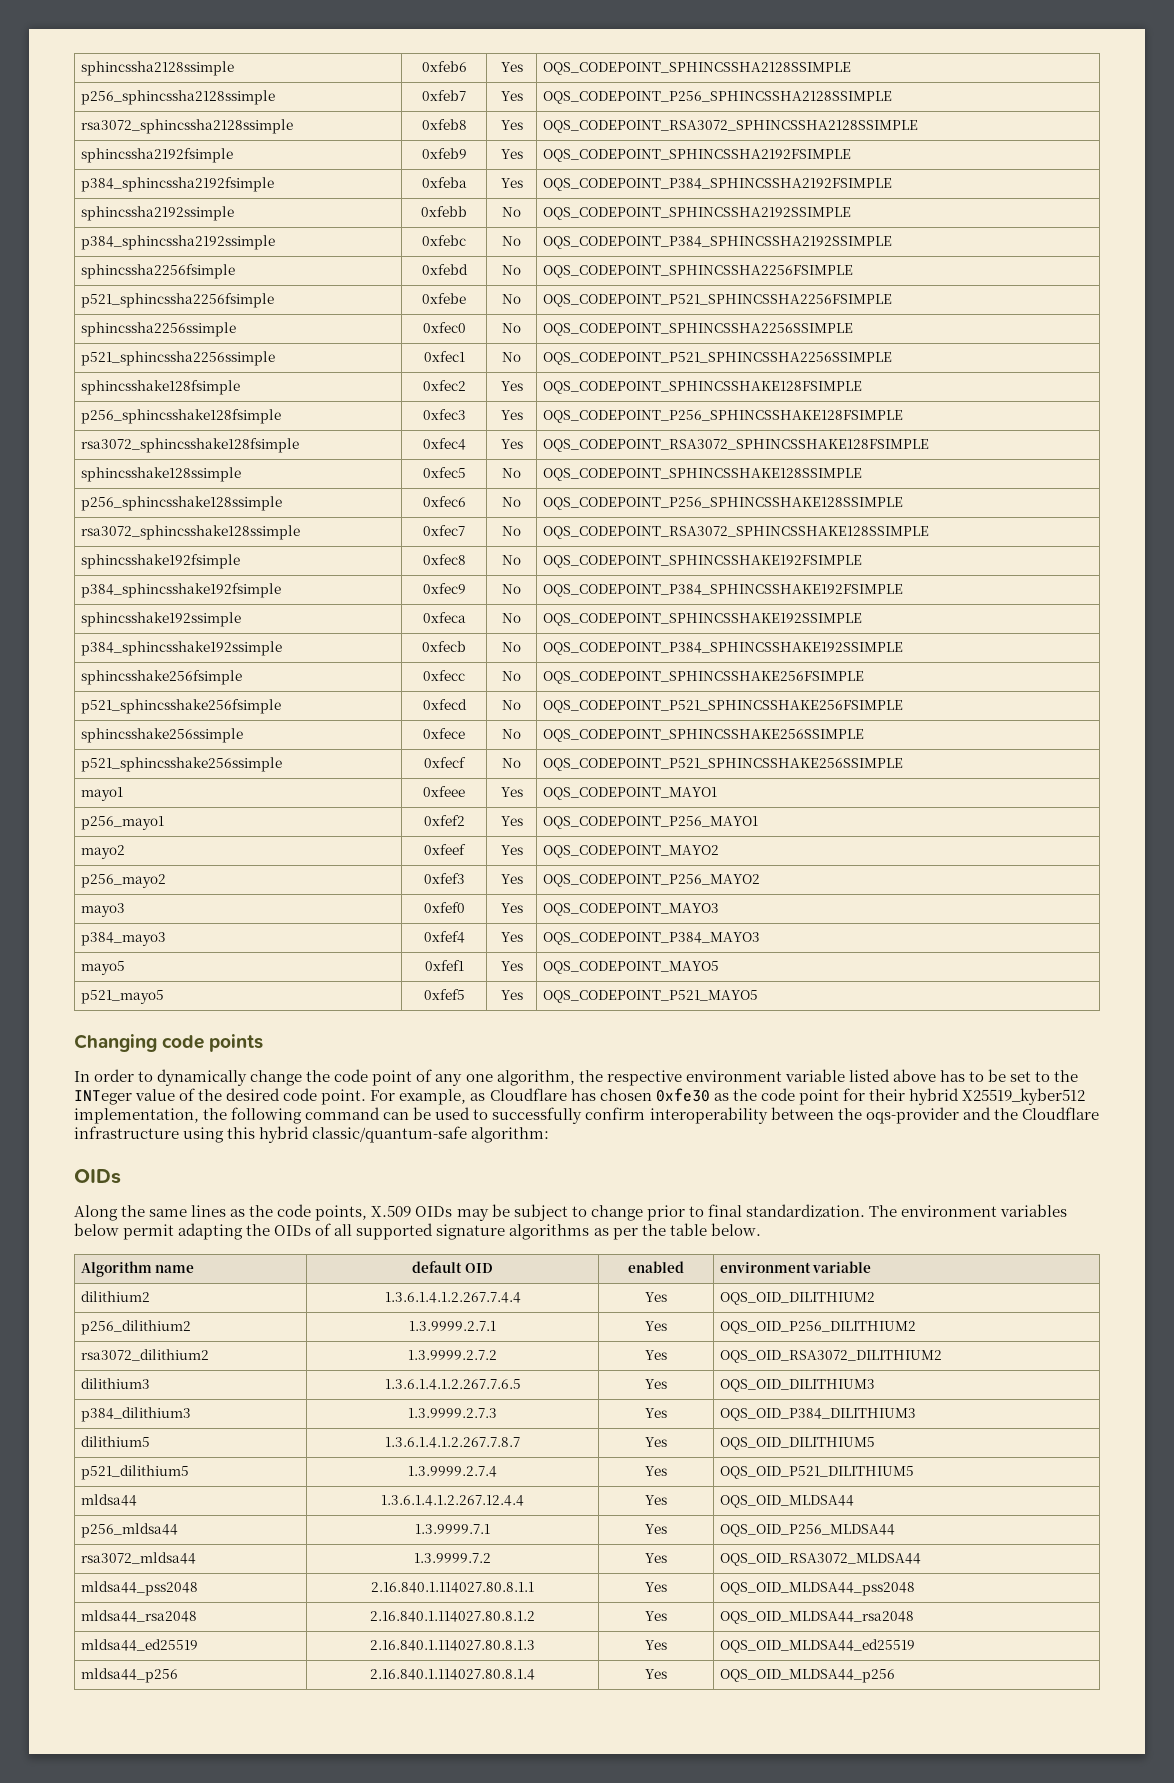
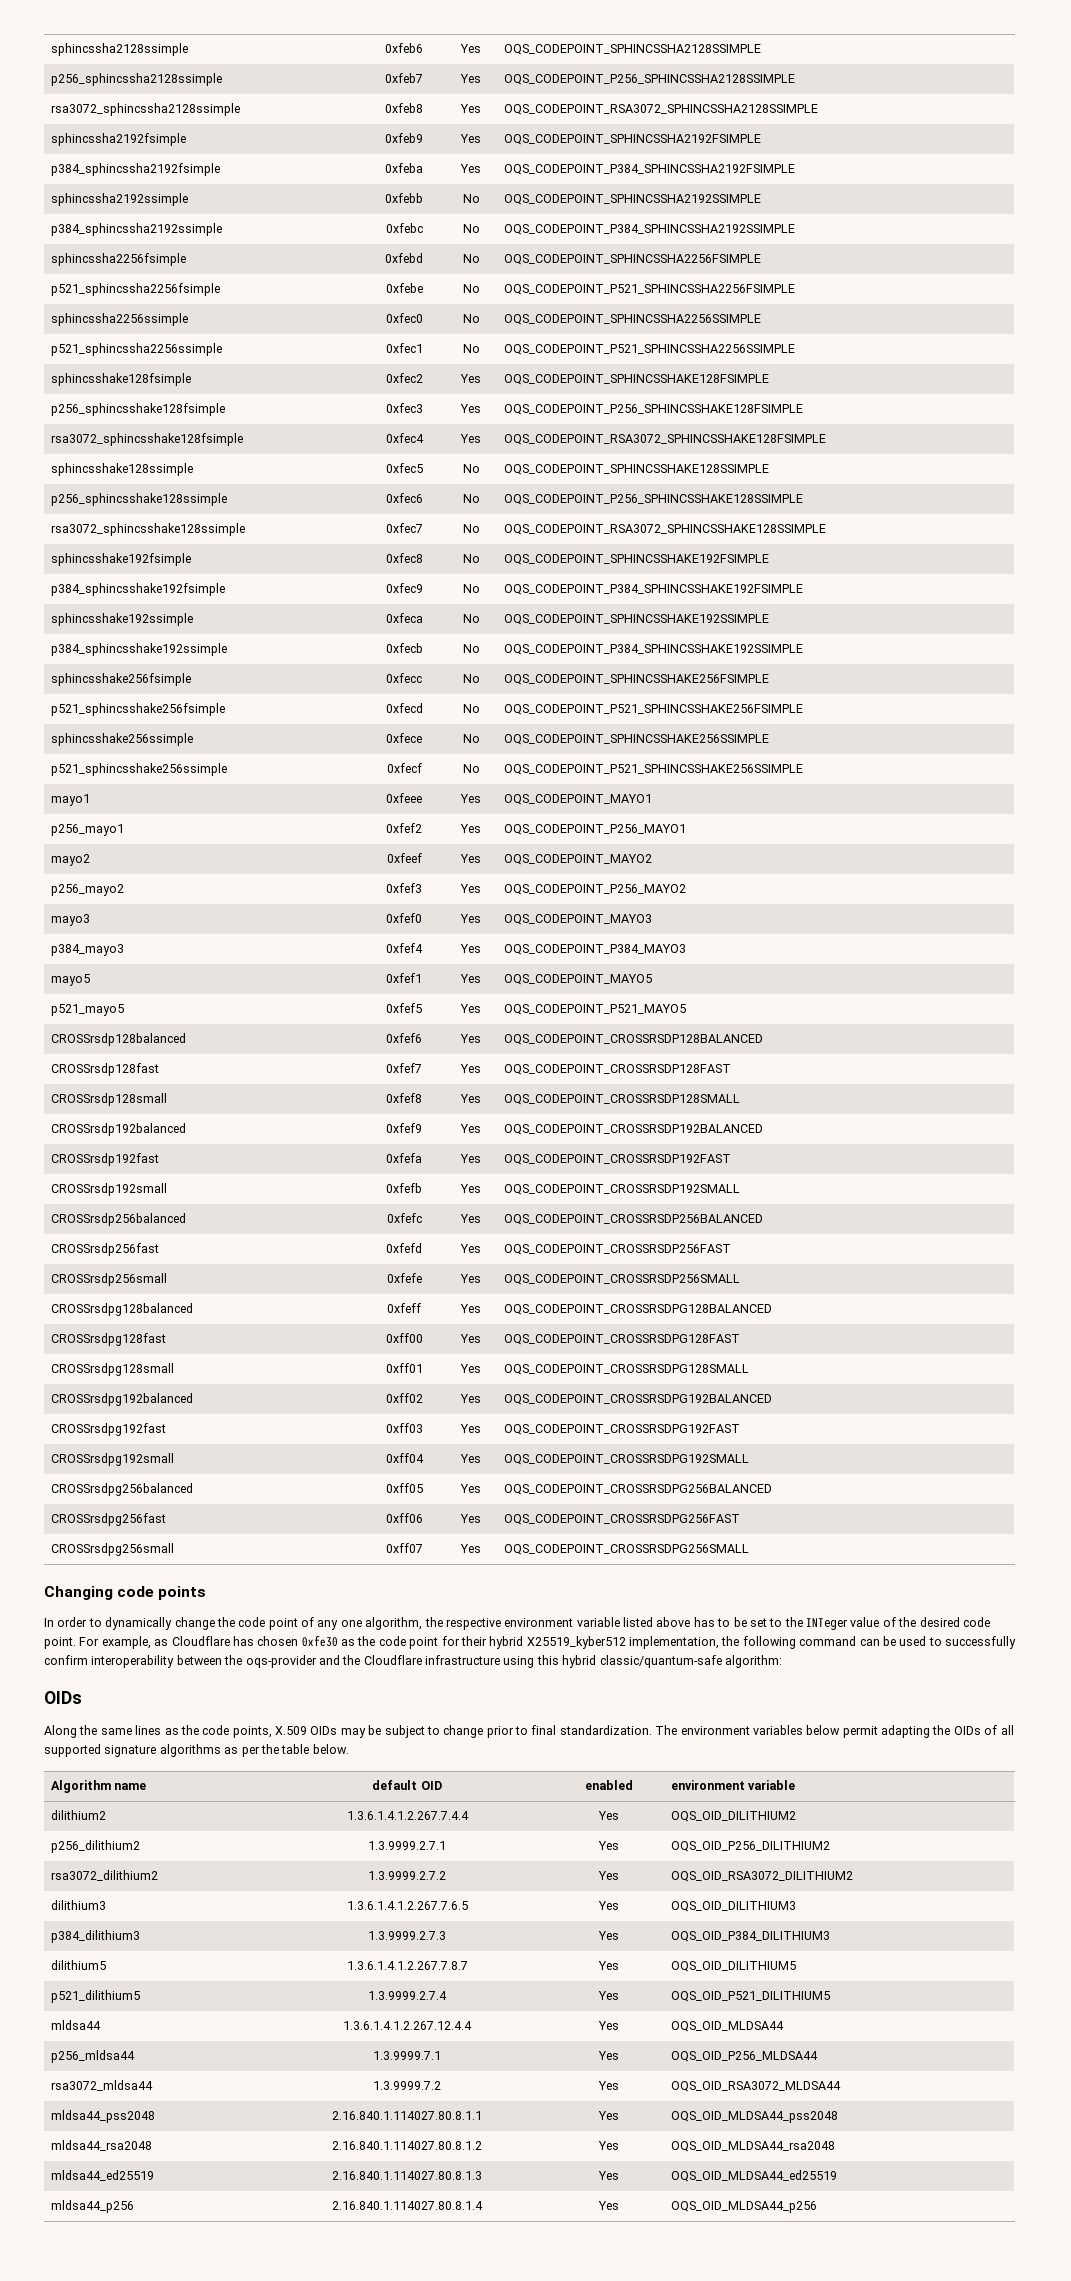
(758, 996) none -> [50,1033,186,1046] [386,1033,422,1043] [460,1034,481,1043] [503,1034,763,1045] [50,1063,159,1076] [386,1063,422,1073] [460,1064,481,1073] [503,1064,731,1075] [50,1093,167,1106] [386,1093,422,1103] [460,1094,481,1103] [503,1094,740,1105] [50,1123,186,1136] [386,1123,422,1133] [460,1124,481,1133] [503,1124,763,1135] [50,1153,159,1166] [386,1153,422,1163] [460,1154,481,1163] [503,1154,731,1165] [50,1183,167,1196] [386,1183,422,1193] [460,1184,481,1193] [503,1184,740,1195] [50,1213,186,1226] [386,1213,422,1223] [460,1214,481,1223] [503,1214,763,1225] [50,1243,159,1256] [386,1243,422,1253] [460,1244,481,1253] [503,1244,731,1255] [50,1273,167,1286] [386,1273,422,1283] [460,1274,481,1283] [503,1274,740,1285] [50,1303,193,1316] [387,1303,421,1313] [460,1304,481,1313] [503,1304,772,1315] [50,1333,166,1346] [385,1333,423,1343] [460,1334,481,1343] [503,1334,740,1345] [50,1363,174,1376] [385,1363,423,1373] [460,1364,481,1373] [503,1364,749,1375] [50,1393,193,1406] [385,1393,423,1403] [460,1394,481,1403] [503,1394,772,1405] [50,1423,166,1436] [385,1423,423,1433] [460,1424,481,1433] [503,1424,740,1435] [50,1453,174,1466] [385,1453,424,1463] [460,1454,481,1463] [503,1454,749,1465] [50,1483,193,1496] [385,1483,423,1493] [460,1484,481,1493] [503,1484,772,1495] [50,1513,166,1526] [385,1513,423,1523] [460,1514,481,1523] [503,1514,740,1525] [50,1543,174,1556] [385,1543,423,1553] [460,1544,481,1553] [503,1544,749,1555] // CROSSrsdp128balanced | 0xfef6 | Yes | OQS_CODEPOINT_CROSSRSDP128BALANCED // CROSSrsdp128fast | 0xfef7 | Yes | OQS_CODEPOINT_CROSSRSDP128FAST // CROSSrsdp128small | 0xfef8 | Yes | OQS_CODEPOINT_CROSSRSDP128SMALL // CROSSrsdp192balanced | 0xfef9 | Yes | OQS_CODEPOINT_CROSSRSDP192BALANCED // CROSSrsdp192fast | 0xfefa | Yes | OQS_CODEPOINT_CROSSRSDP192FAST // CROSSrsdp192small | 0xfefb | Yes | OQS_CODEPOINT_CROSSRSDP192SMALL // CROSSrsdp256balanced | 0xfefc | Yes | OQS_CODEPOINT_CROSSRSDP256BALANCED // CROSSrsdp256fast | 0xfefd | Yes | OQS_CODEPOINT_CROSSRSDP256FAST // CROSSrsdp256small | 0xfefe | Yes | OQS_CODEPOINT_CROSSRSDP256SMALL // CROSSrsdpg128balanced | 0xfeff | Yes | OQS_CODEPOINT_CROSSRSDPG128BALANCED // CROSSrsdpg128fast | 0xff00 | Yes | OQS_CODEPOINT_CROSSRSDPG128FAST // CROSSrsdpg128small | 0xff01 | Yes | OQS_CODEPOINT_CROSSRSDPG128SMALL // CROSSrsdpg192balanced | 0xff02 | Yes | OQS_CODEPOINT_CROSSRSDPG192BALANCED // CROSSrsdpg192fast | 0xff03 | Yes | OQS_CODEPOINT_CROSSRSDPG192FAST // CROSSrsdpg192small | 0xff04 | Yes | OQS_CODEPOINT_CROSSRSDPG192SMALL // CROSSrsdpg256balanced | 0xff05 | Yes | OQS_CODEPOINT_CROSSRSDPG256BALANCED // CROSSrsdpg256fast | 0xff06 | Yes | OQS_CODEPOINT_CROSSRSDPG256FAST // CROSSrsdpg256small | 0xff07 | Yes | OQS_CODEPOINT_CROSSRSDPG256SMALL

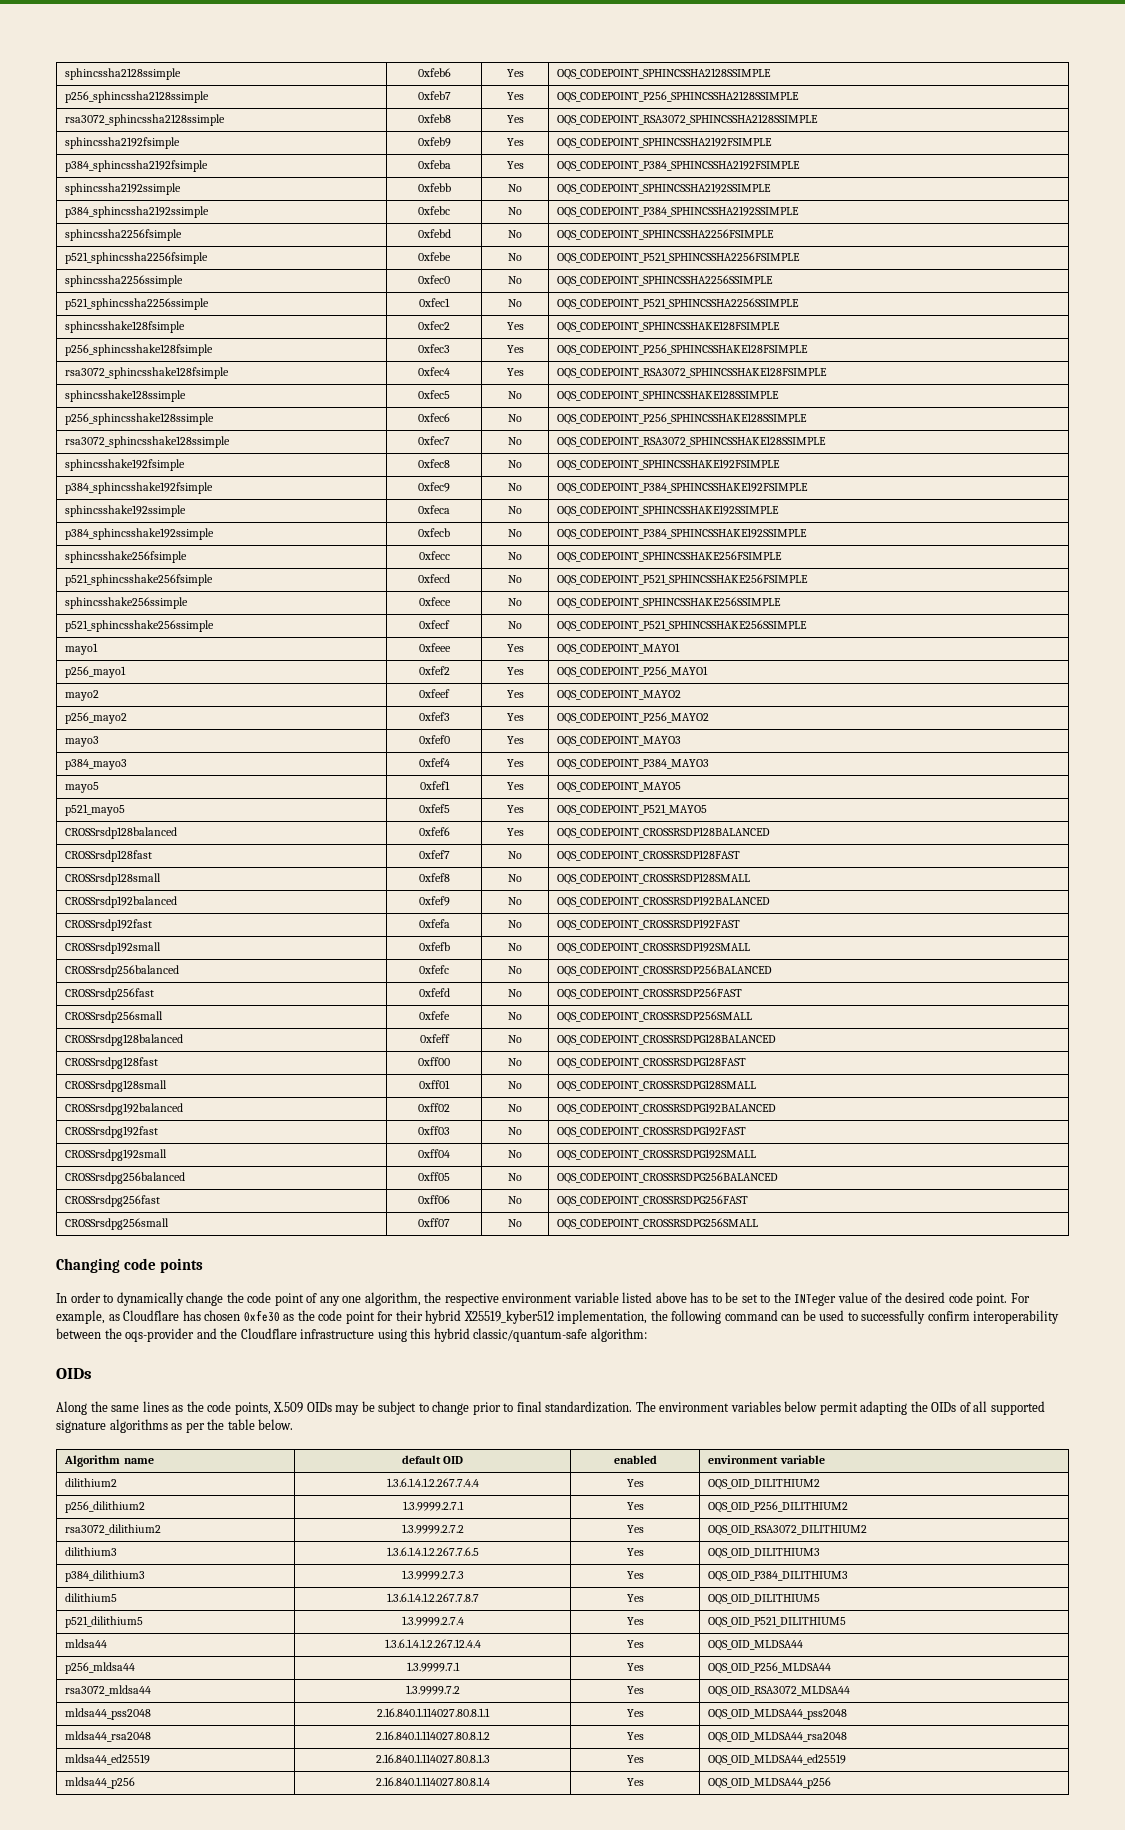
[460,1064,481,1073] Yes -> [507,851,522,859] No
[460,1094,481,1103] Yes -> [507,874,522,882] No
[460,1124,481,1133] Yes -> [507,897,522,905] No
[460,1154,481,1163] Yes -> [507,920,522,928] No
[460,1184,481,1193] Yes -> [507,943,522,951] No
[460,1214,481,1223] Yes -> [507,966,522,974] No
[460,1244,481,1253] Yes -> [507,989,522,997] No
[460,1274,481,1283] Yes -> [507,1012,522,1020] No
[460,1304,481,1313] Yes -> [507,1035,522,1043] No
[460,1334,481,1343] Yes -> [507,1058,522,1066] No
[460,1364,481,1373] Yes -> [507,1081,522,1089] No
[460,1394,481,1403] Yes -> [507,1104,522,1112] No
[460,1424,481,1433] Yes -> [507,1127,522,1135] No
[460,1454,481,1463] Yes -> [507,1150,522,1158] No
[460,1484,481,1493] Yes -> [507,1173,522,1181] No
[460,1514,481,1523] Yes -> [507,1196,522,1204] No
[460,1544,481,1553] Yes -> [507,1219,522,1227] No

